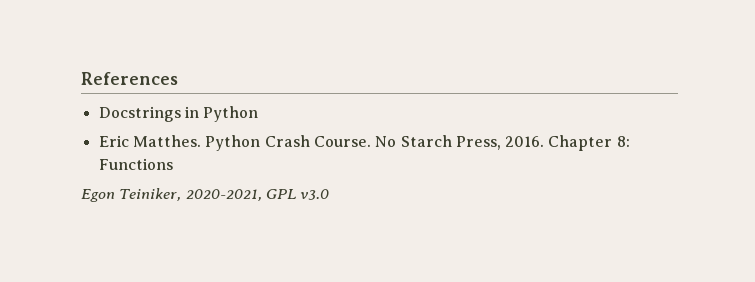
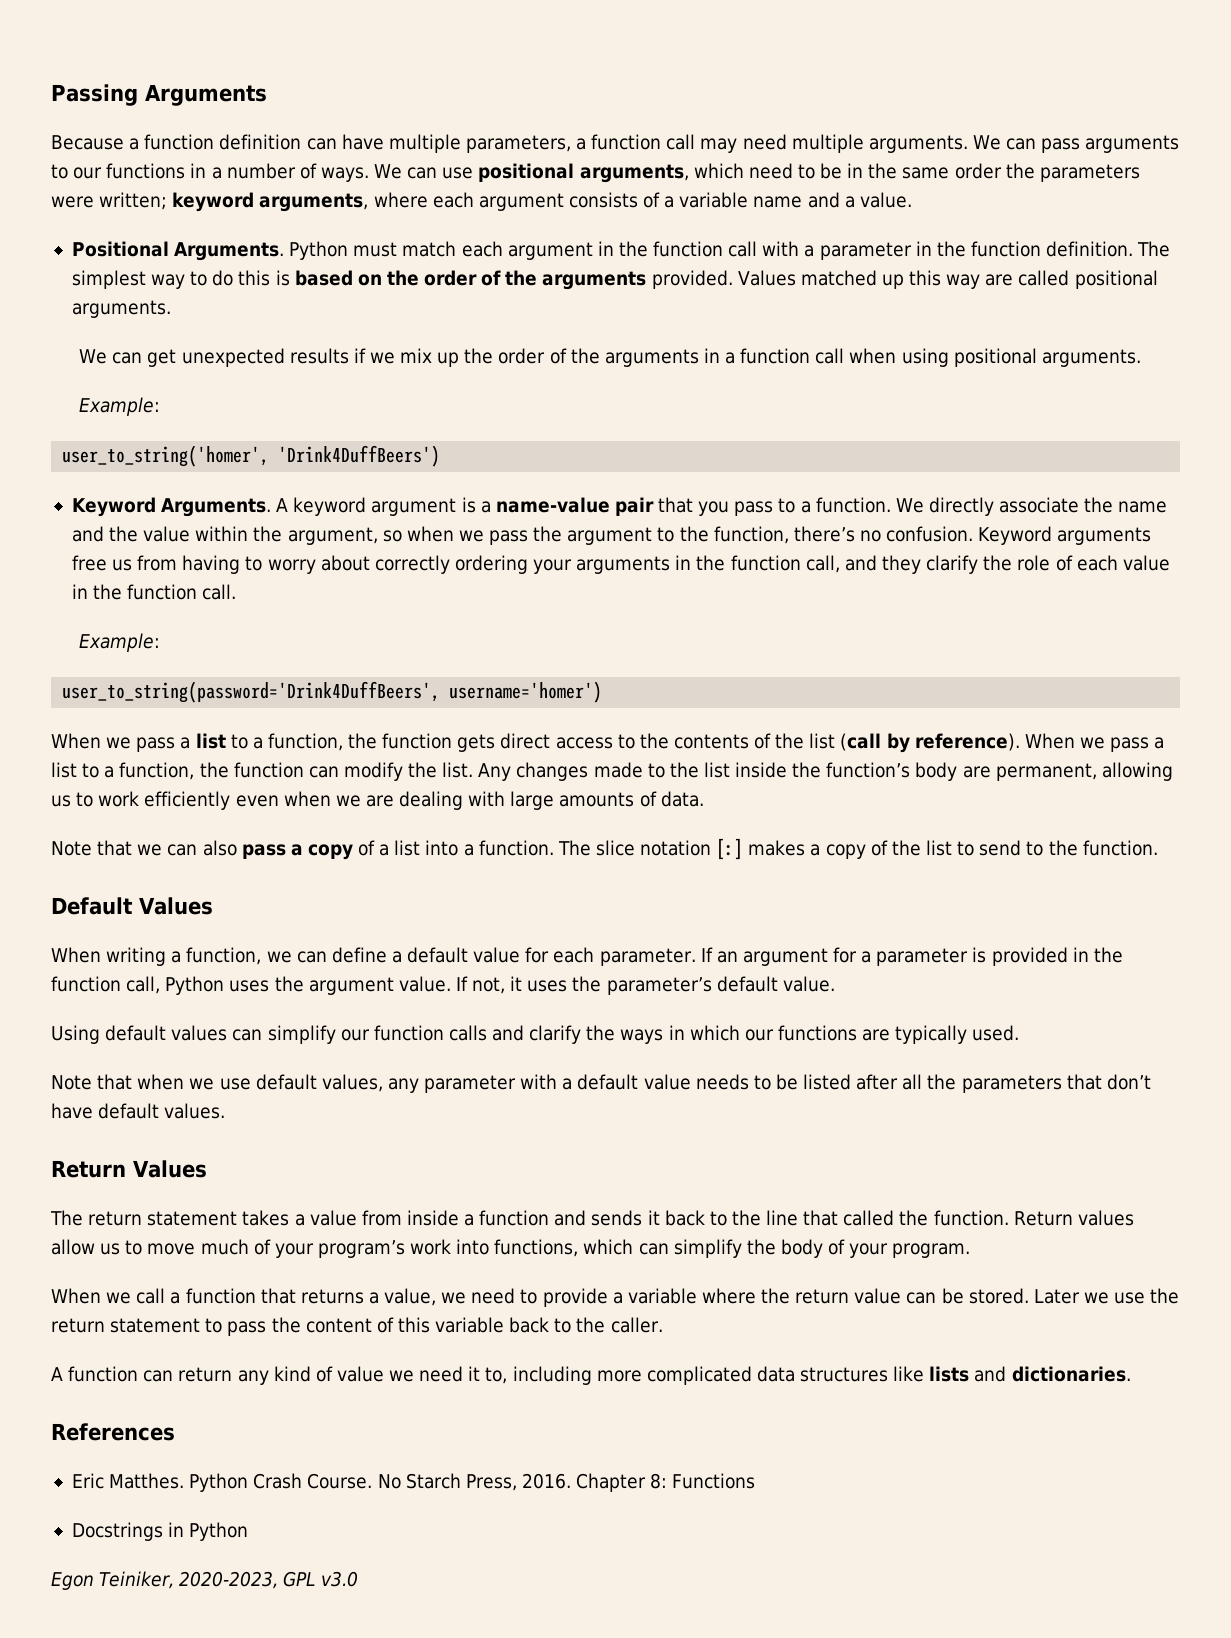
[81,72,178,85] [98,106,259,122] References // Docstrings in Python -> [51,84,267,106] [51,134,1180,153] [51,163,1140,183] [51,192,912,212] [71,241,1171,261] [71,270,1158,290] [71,300,171,318] [79,348,1141,367] [79,397,161,416] [62,445,441,467] [71,497,1168,517] [71,526,1152,545] [71,555,1170,574] [71,584,237,600] [79,633,161,652] [62,681,603,703] [51,733,1165,753] [51,762,1173,781] [51,791,704,810] [51,838,1158,860] [51,897,213,915] [51,947,1123,966] [51,976,835,995] [51,1025,1020,1044] [51,1074,1151,1093] [51,1103,226,1119] [51,1160,207,1178] [50,1210,1134,1226] [51,1239,971,1258] [51,1288,1180,1307] [51,1317,663,1336] [51,1366,1131,1385] [51,1423,175,1441] Passing Arguments // Because a function definition can have multiple parameters, a function call may need multiple arguments. We can pass arguments to our functions in a number of ways. We can use positional arguments, which need to be in the same order the parameters were written; keyword arguments, where each argument consists of a variable name and a value. // Positional Arguments. Python must match each argument in the function call with a parameter in the function definition. The simplest way to do this is based on the order of the arguments provided. Values matched up this way are called positional arguments. // We can get unexpected results if we mix up the order of the arguments in a function call when using positional arguments. // Example: // user_to_string('homer', 'Drink4DuffBeers') // Keyword Arguments. A keyword argument is a name-value pair that you pass to a function. We directly associate the name and the value within the argument, so when we pass the argument to the function, there’s no confusion. Keyword arguments free us from having to worry about correctly ordering your arguments in the function call, and they clarify the role of each value in the function call. // Example: // user_to_string(password='Drink4DuffBeers', username='homer') // When we pass a list to a function, the function gets direct access to the contents of the list (call by reference). When we pass a list to a function, the function can modify the list. Any changes made to the list inside the function’s body are permanent, allowing us to work efficiently even when we are dealing with large amounts of data. // Note that we can also pass a copy of a list into a function. The slice notation [:] makes a copy of the list to send to the function. // Default Values // When writing a function, we can define a default value for each parameter. If an argument for a parameter is provided in the function call, Python uses the argument value. If not, it uses the parameter’s default value. // Using default values can simplify our function calls and clarify the ways in which our functions are typically used. // Note that when we use default values, any parameter with a default value needs to be listed after all the parameters that don’t have default values. // Return Values // The return statement takes a value from inside a function and sends it back to the line that called the function. Return values allow us to move much of your program’s work into functions, which can simplify the body of your program. // When we call a function that returns a value, we need to provide a variable where the return value can be stored. Later we use the return statement to pass the content of this variable back to the caller. // A function can return any kind of value we need it to, including more complicated data structures like lists and dictionaries. // References
(173, 164) none -> [71,1522,249,1541] // Docstrings in Python
[185,189,262,201] 2020-2021, -> [179,1571,279,1589] 2020-2023,

